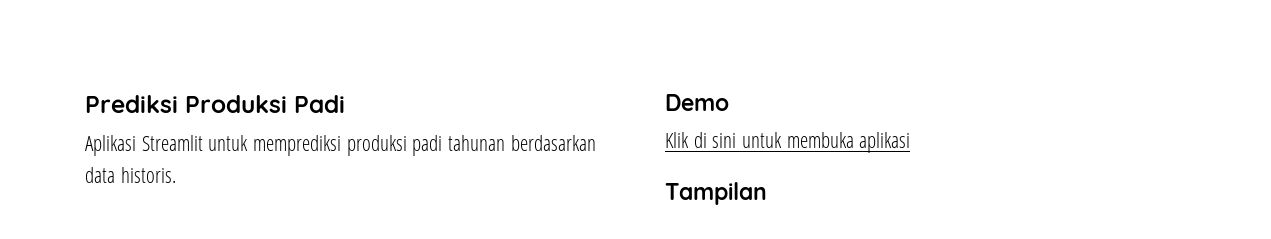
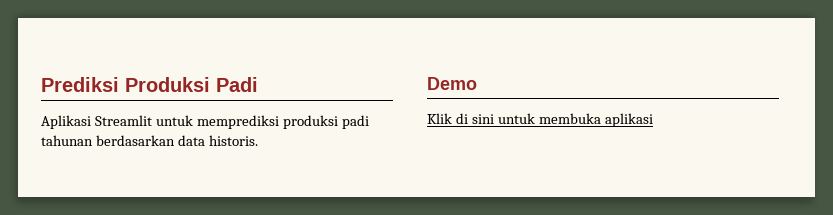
[665,182,767,205] // Tampilan -> (653, 120) none

